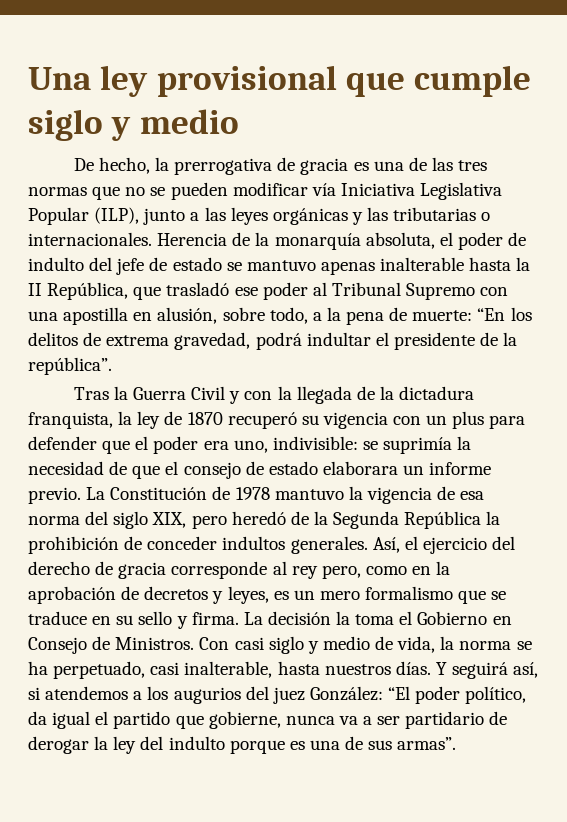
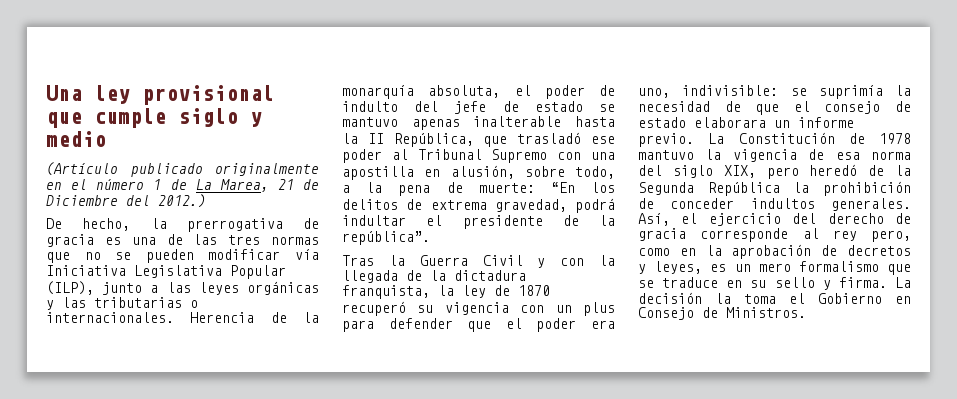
(239, 121) none -> [46,162,319,177] [46,179,319,192] [46,194,206,208] // (Artículo publicado originalmente en el número 1 de La Marea, 21 de Diciembre del 2012.)
[199,636,532,654] [28,661,539,679] [28,686,527,704] [28,711,508,729] [28,736,457,754] Con casi siglo y medio de vida, la norma se ha perpetuado, casi inalterable, hasta nuestros días. Y seguirá así, si atendemos a los augurios del juez González: “El poder político, da igual el partido que gobierne, nunca va a ser partidario de derogar la ley del indulto porque es una de sus armas”. -> (806, 312) none

